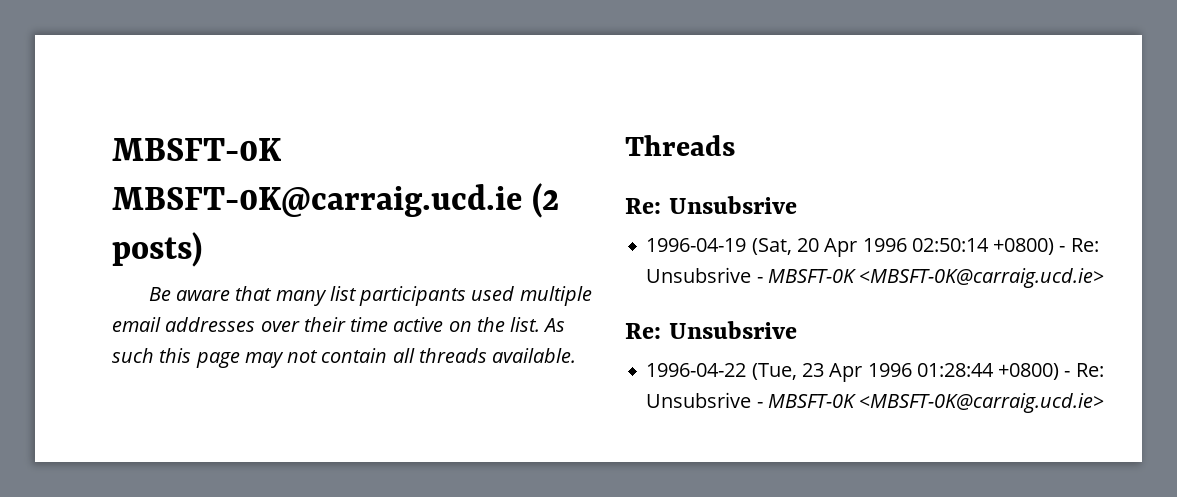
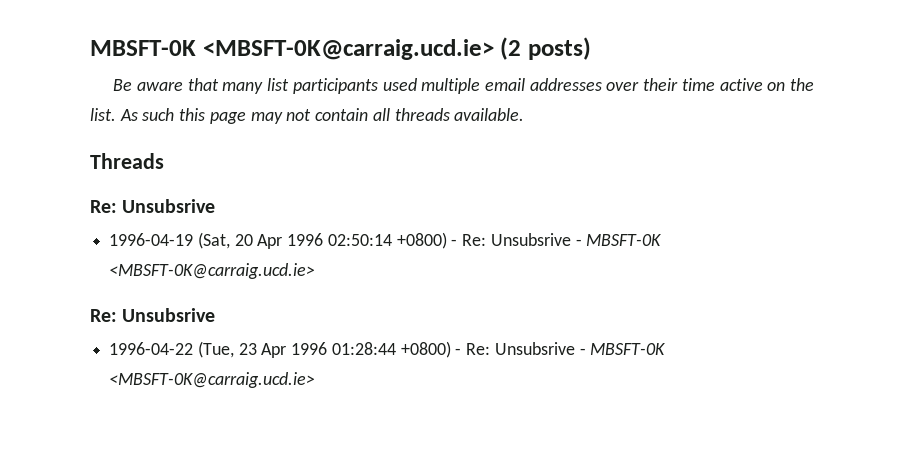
[112,138,281,161] [112,184,522,217] MBSFT-0K MBSFT-0K@carraig.ucd.ie -> [90,39,494,60] MBSFT-0K <MBSFT-0K@carraig.ucd.ie>

